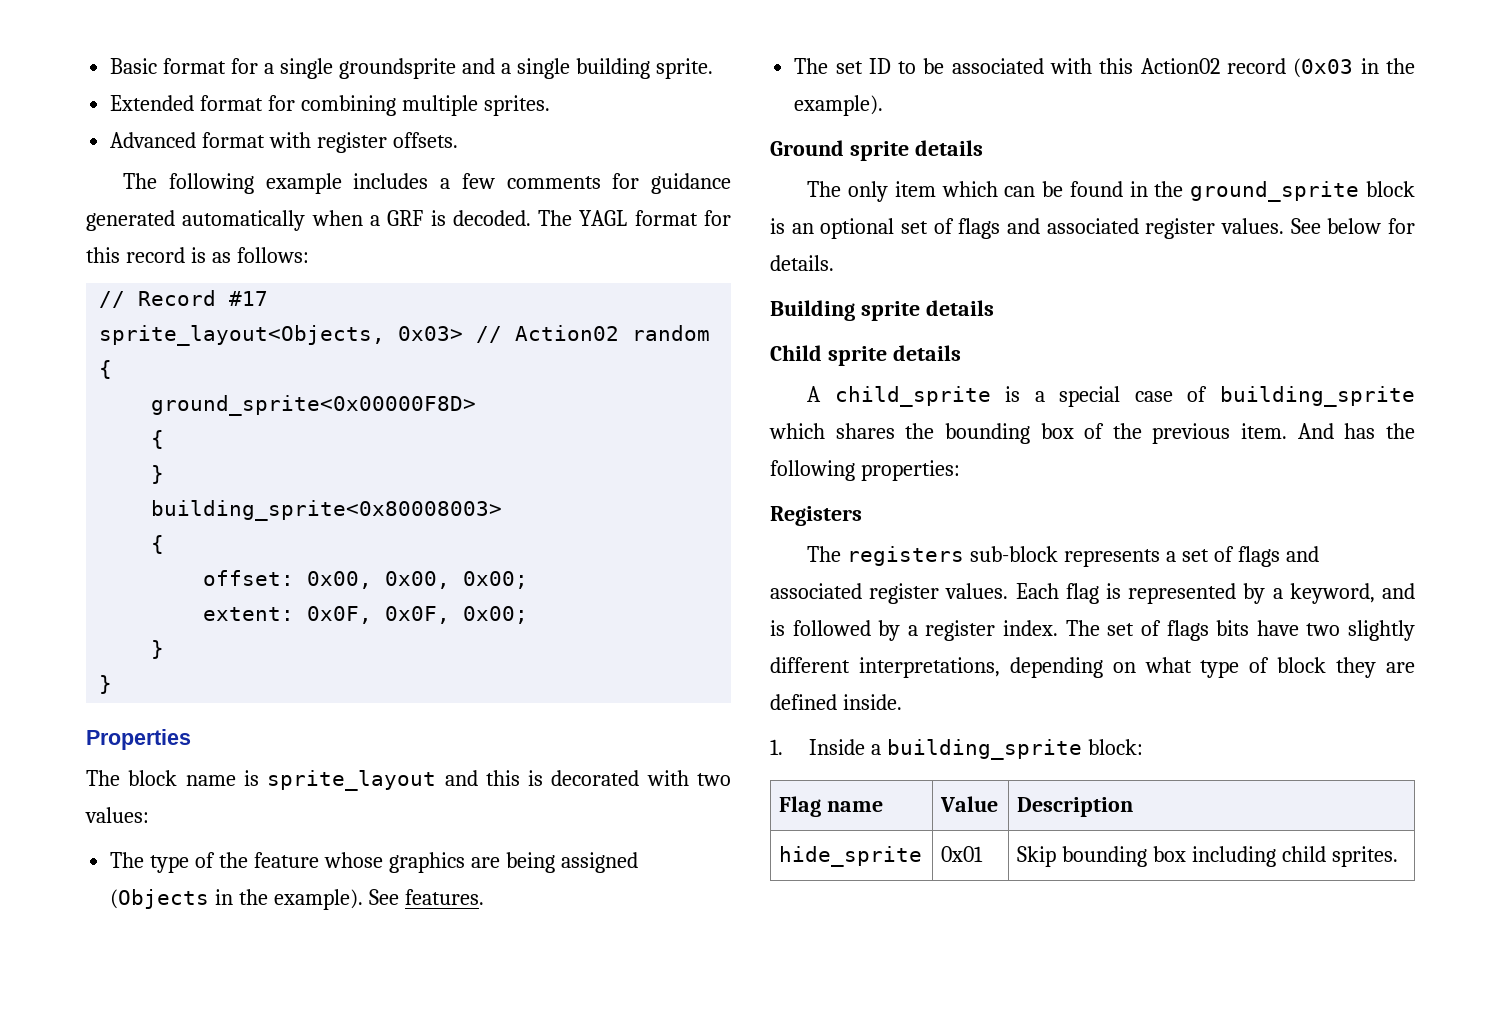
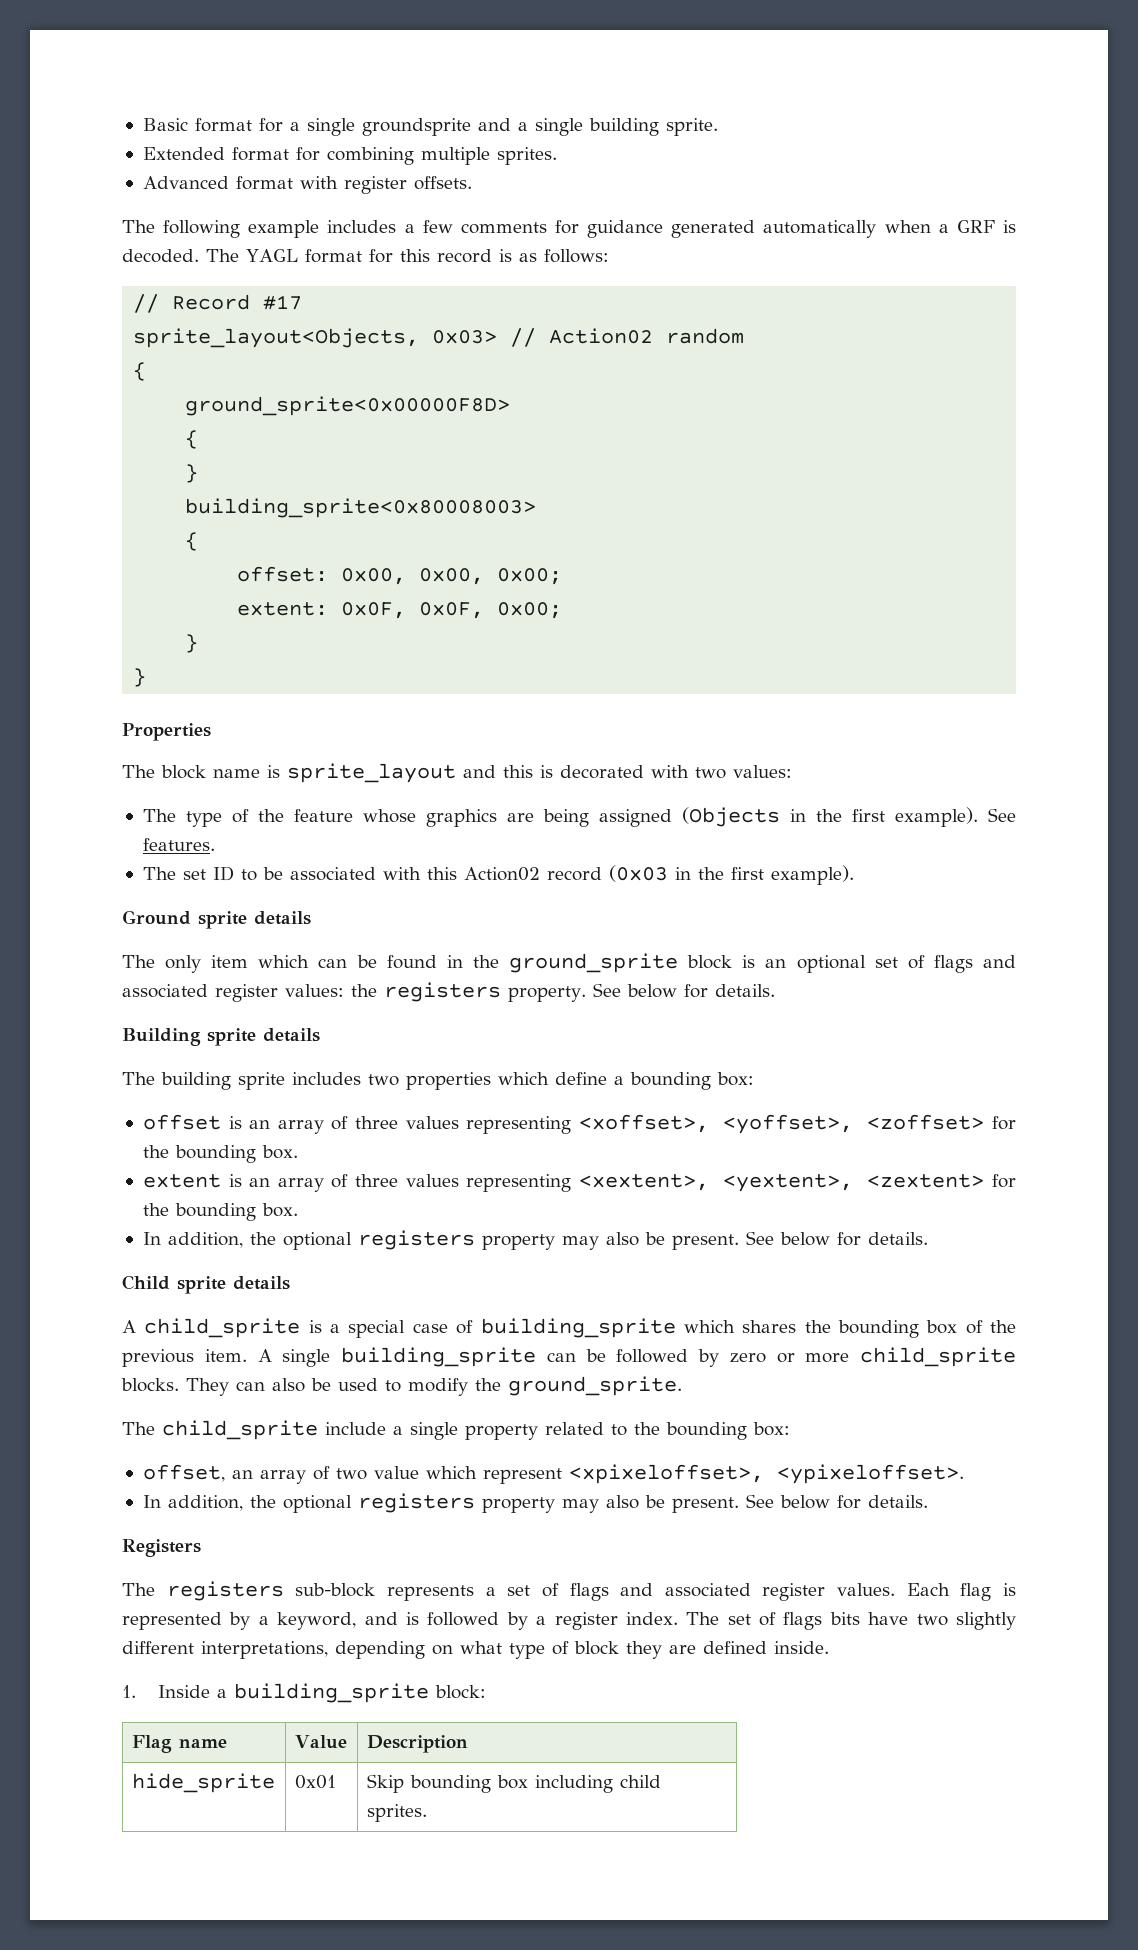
(269, 897) none -> [851,809,885,822] first
(1415, 66) none -> [730,867,764,880] first
[1221,218,1284,234] values. -> [285,982,586,1002] values: the registers property.
(994, 308) none -> [122,1072,754,1090] [142,1114,1016,1134] [142,1145,298,1163] [142,1174,1016,1192] [142,1203,298,1221] [142,1230,928,1250] // The building sprite includes two properties which define a bounding box: // offset is an array of three values representing <xoffset>, <yoffset>, <zoffset> for the bounding box. // extent is an array of three values representing <xextent>, <yextent>, <zextent> for the bounding box. // In addition, the optional registers property may also be present. See below for details.
[1297,423,1415,439] [770,460,960,481] And has the following properties: -> [257,1347,1016,1367] [121,1376,682,1396] [122,1420,790,1440] [142,1464,964,1484] [142,1493,928,1513] A single building_sprite can be followed by zero or more child_sprite blocks. They can also be used to modify the ground_sprite. // The child_sprite include a single property related to the bounding box: // offset, an array of two value which represent <xpixeloffset>, <ypixeloffset>. // In addition, the optional registers property may also be present. See below for details.

